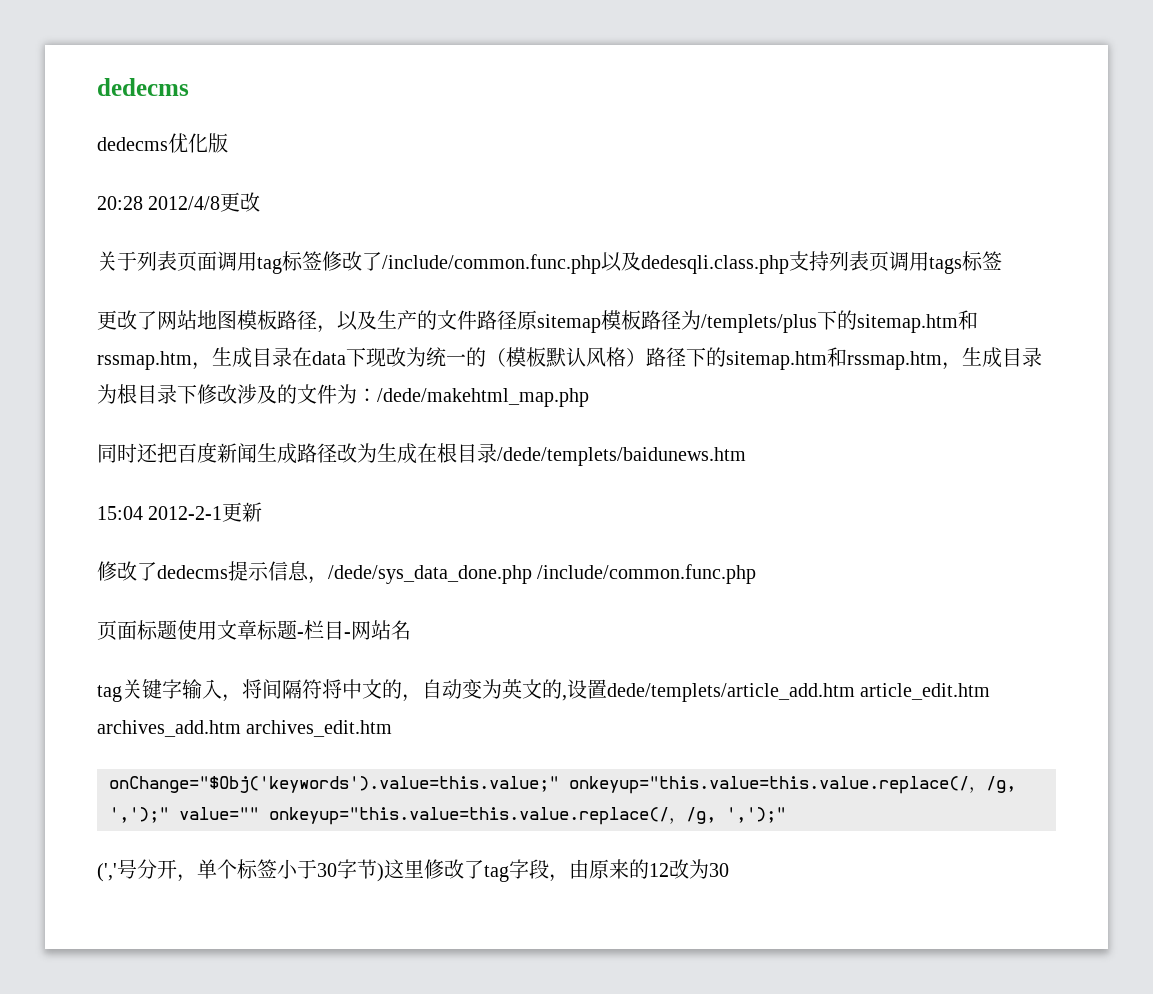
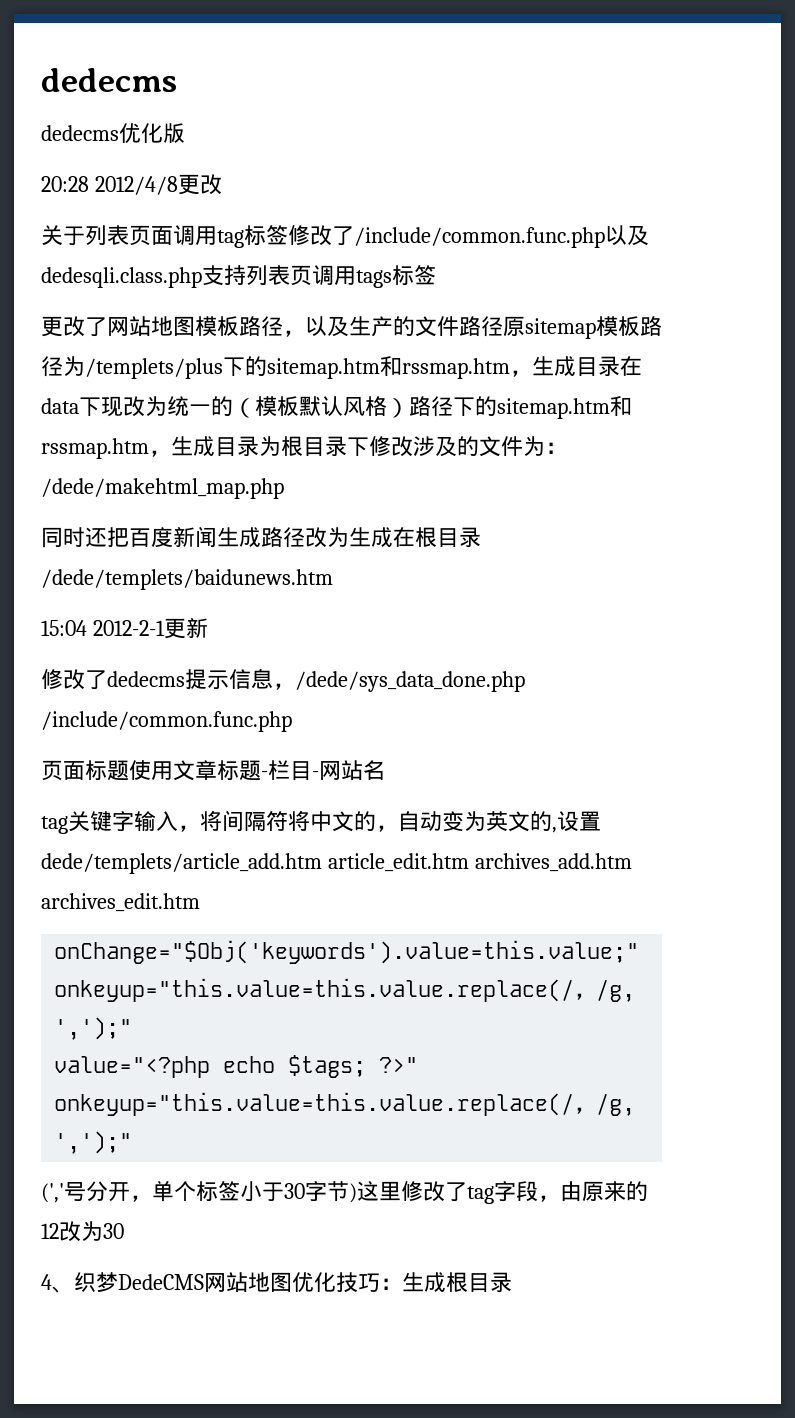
[179,807,259,820] value="" -> [54,1055,419,1078] // value="<?php echo $tags; ?>"
(729, 870) none -> [41,1272,512,1293] // 4、织梦DedeCMS网站地图优化技巧：生成根目录

